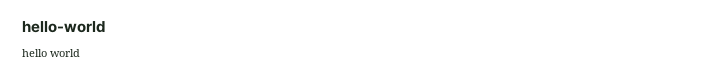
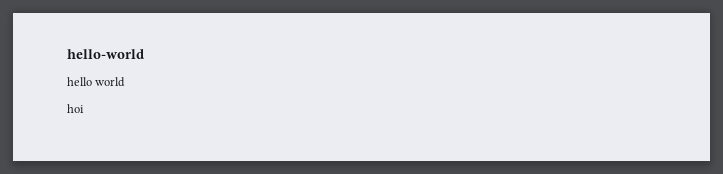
(80, 53) none -> [67,104,84,113] // hoi

